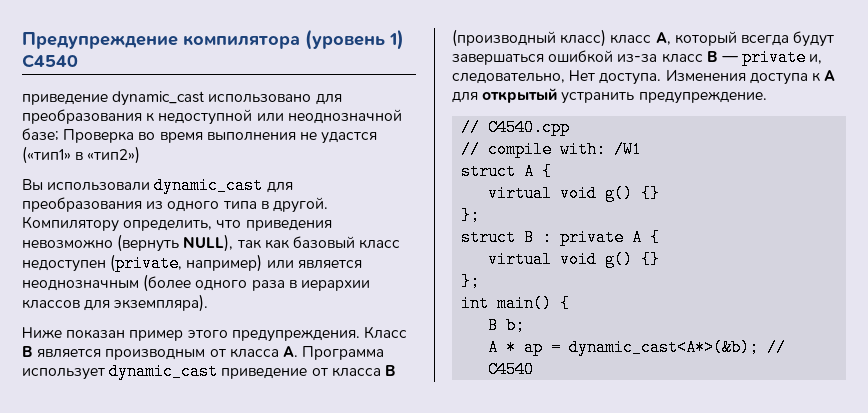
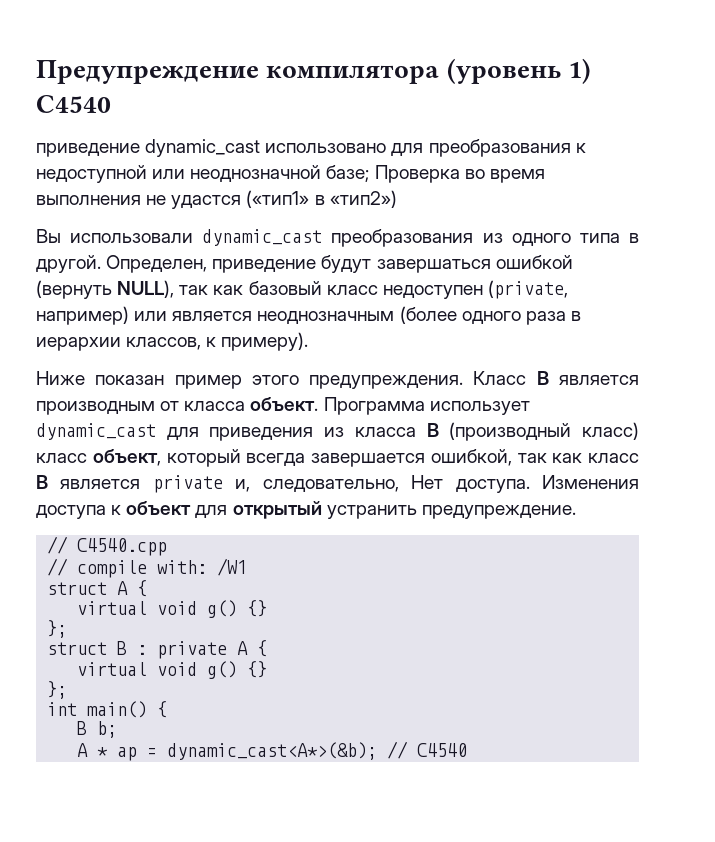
[266,182,293,193] для -> (323, 237) none
[22,216,332,232] [22,239,113,249] Компилятору определить, что приведения невозможно -> [106,255,573,273] Определен, приведение будут завершаться ошибкой
[22,294,209,312] классов для экземпляра). -> [126,332,309,351] классов, к примеру).
[282,346,298,357] A. -> [250,397,319,411] объект.
[221,368,328,379] приведение от -> [166,427,345,441] для приведения из
[655,32,671,45] A, -> [92,449,161,466] объект,
[793,31,835,47] [452,50,658,65] будут завершаться ошибкой из-за -> [311,449,583,467] завершается ошибкой, так как
[721,56,738,62] — -> [60,479,141,489] является
[824,70,836,81] A -> [126,501,192,515] объект

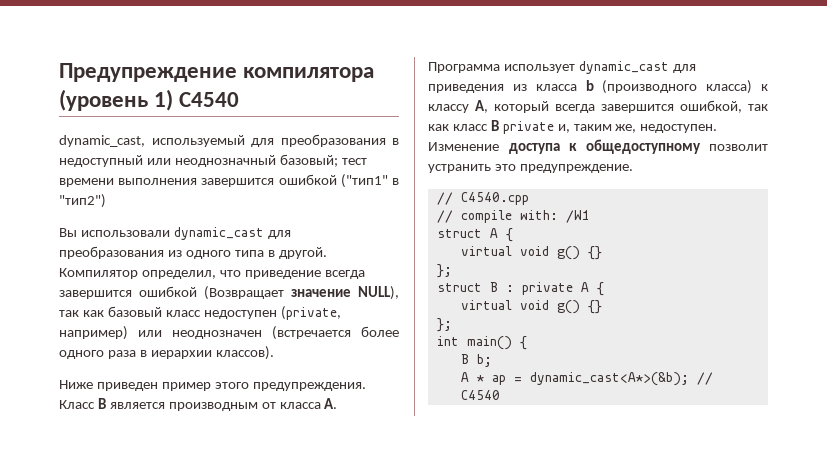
[36,139,586,157] [36,165,545,183] [36,190,397,209] приведение dynamic_cast использовано для преобразования к недоступной или неоднозначной базе; Проверка во время выполнения не удастся («тип1» в «тип2») -> [59,134,399,147] [59,154,367,167] [59,174,399,188] [59,194,106,208] dynamic_cast, используемый для преобразования в недоступный или неоднозначный базовый; тест времени выполнения завершится ошибкой ("тип1" в "тип2")
(323, 237) none -> [267,230,291,239] для
[106,255,573,273] [36,280,112,299] Определен, приведение будут завершаться ошибкой (вернуть -> [59,268,365,279] [59,286,351,300] Компилятор определил, что приведение всегда завершится ошибкой (Возвращает значение
[172,306,457,324] является неоднозначным (более -> [172,326,399,340] неоднозначен (встречается более
[126,332,309,351] классов, к примеру). -> [215,346,274,360] классов).
[95,375,165,385] показан -> [96,382,158,391] приведен
[250,397,319,411] объект. -> [324,398,338,409] A.
[426,422,639,441] [36,449,161,466] B (производный класс) класс объект, -> [585,80,768,94] [428,100,488,113] b (производного класса) к классу A,
[311,453,425,467] завершается -> [601,104,674,113] завершится
[60,479,141,489] является -> (499, 125) none
[262,475,640,493] [36,501,417,519] следовательно, Нет доступа. Изменения доступа к объект для открытый устранить -> [573,124,718,133] [428,139,768,154] [428,164,516,173] таким же, недоступен. Изменение доступа к общедоступному позволит устранить это

